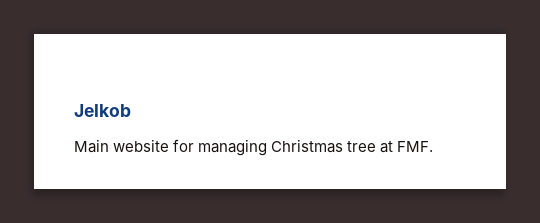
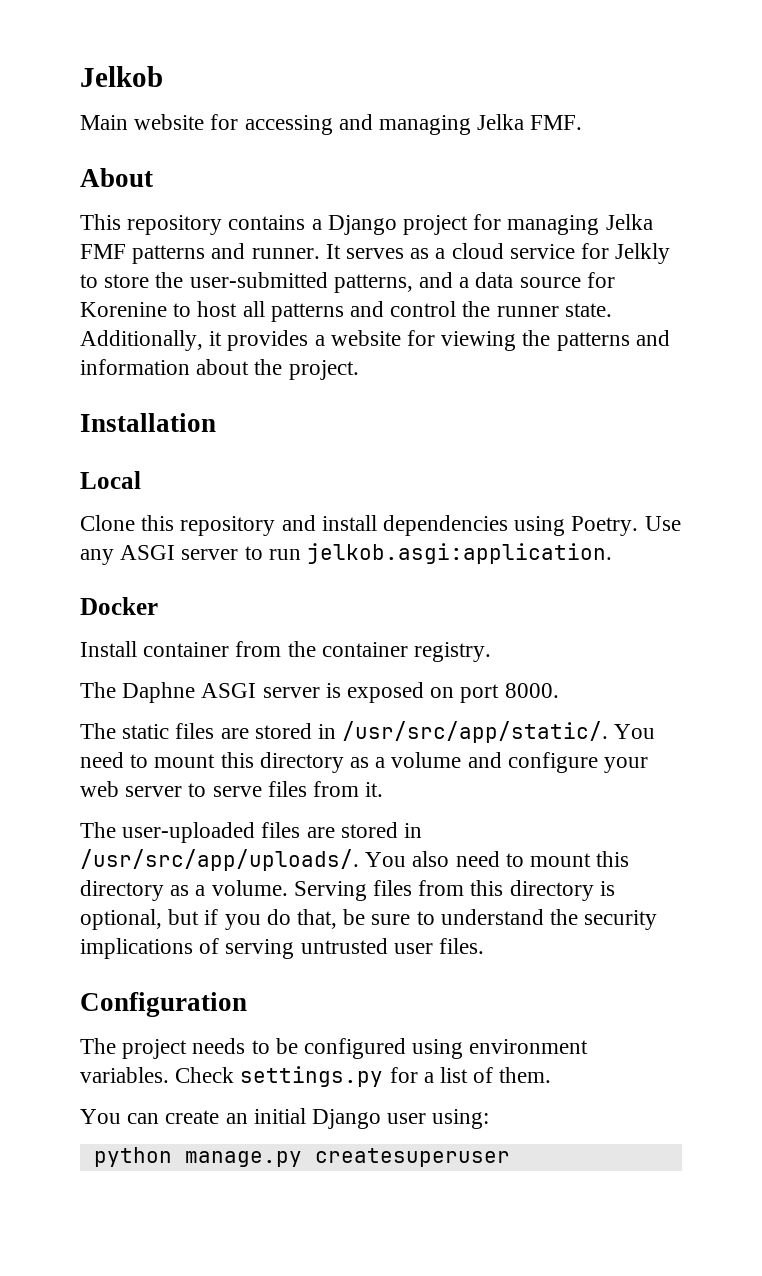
[198,139,434,156] managing Christmas tree at FMF. -> [244,114,583,135] [80,168,153,187] [80,214,653,235] [80,243,671,264] [80,272,615,293] [80,301,612,322] [80,330,670,351] [80,359,359,380] [80,413,216,432] [80,471,141,489] [80,515,681,536] [80,543,613,565] [80,597,158,615] [80,641,492,662] [80,682,559,703] [80,721,656,743] [80,752,649,773] [80,781,384,797] [80,822,423,843] [80,849,630,871] [80,880,615,901] [80,909,658,930] [80,938,485,959] [80,992,247,1017] [80,1038,589,1059] [80,1066,552,1087] [80,1108,490,1129] [93,1147,510,1167] accessing and managing Jelka FMF. // About // This repository contains a Django project for managing Jelka FMF patterns and runner. It serves as a cloud service for Jelkly to store the user-submitted patterns, and a data source for Korenine to host all patterns and control the runner state. Additionally, it provides a website for viewing the patterns and information about the project. // Installation // Local // Clone this repository and install dependencies using Poetry. Use any ASGI server to run jelkob.asgi:application. // Docker // Install container from the container registry. // The Daphne ASGI server is exposed on port 8000. // The static files are stored in /usr/src/app/static/. You need to mount this directory as a volume and configure your web server to serve files from it. // The user-uploaded files are stored in /usr/src/app/uploads/. You also need to mount this directory as a volume. Serving files from this directory is optional, but if you do that, be sure to understand the security implications of serving untrusted user files. // Configuration // The project needs to be configured using environment variables. Check settings.py for a list of them. // You can create an initial Django user using: // python manage.py createsuperuser

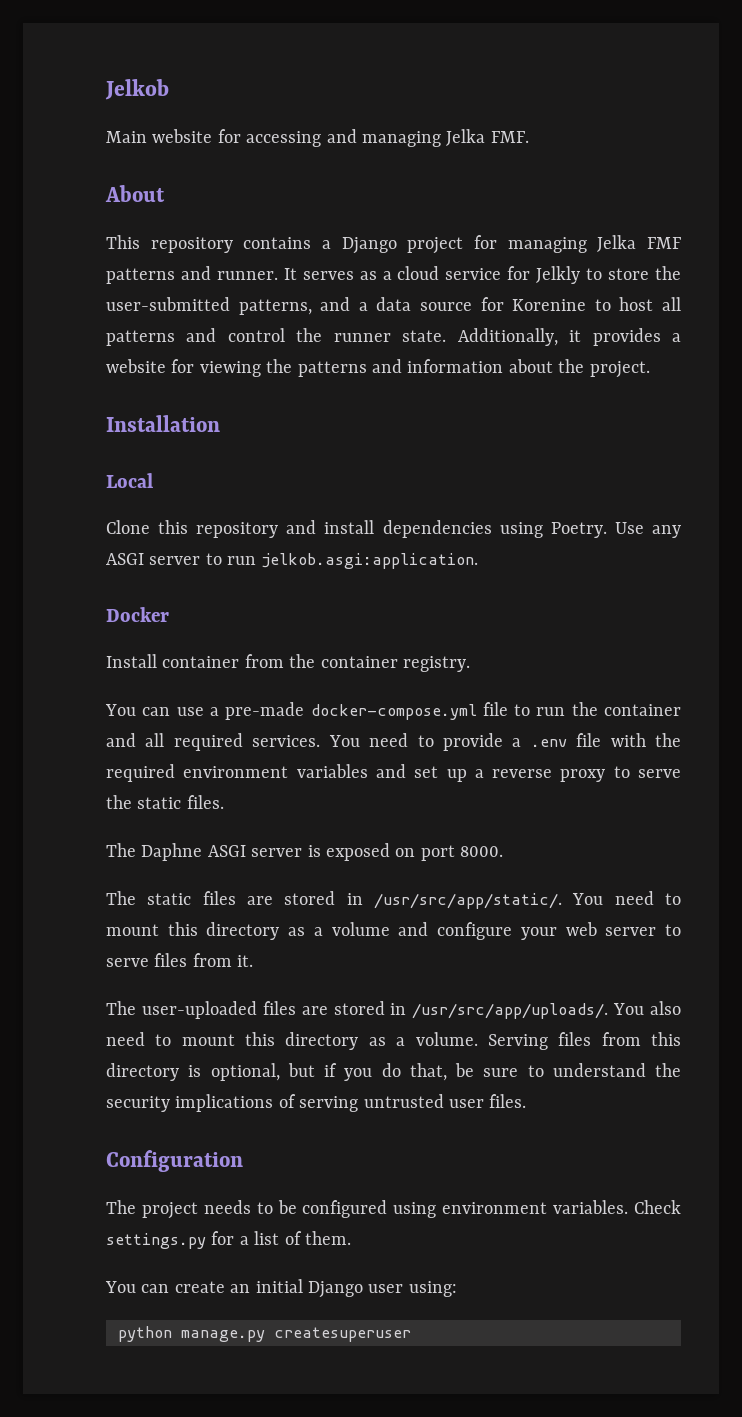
(492, 652) none -> [105,702,681,720] [106,733,682,751] [106,764,681,782] [106,795,224,809] // You can use a pre-made docker-compose.yml file to run the container and all required services. You need to provide a .env file with the required environment variables and set up a reverse proxy to serve the static files.

